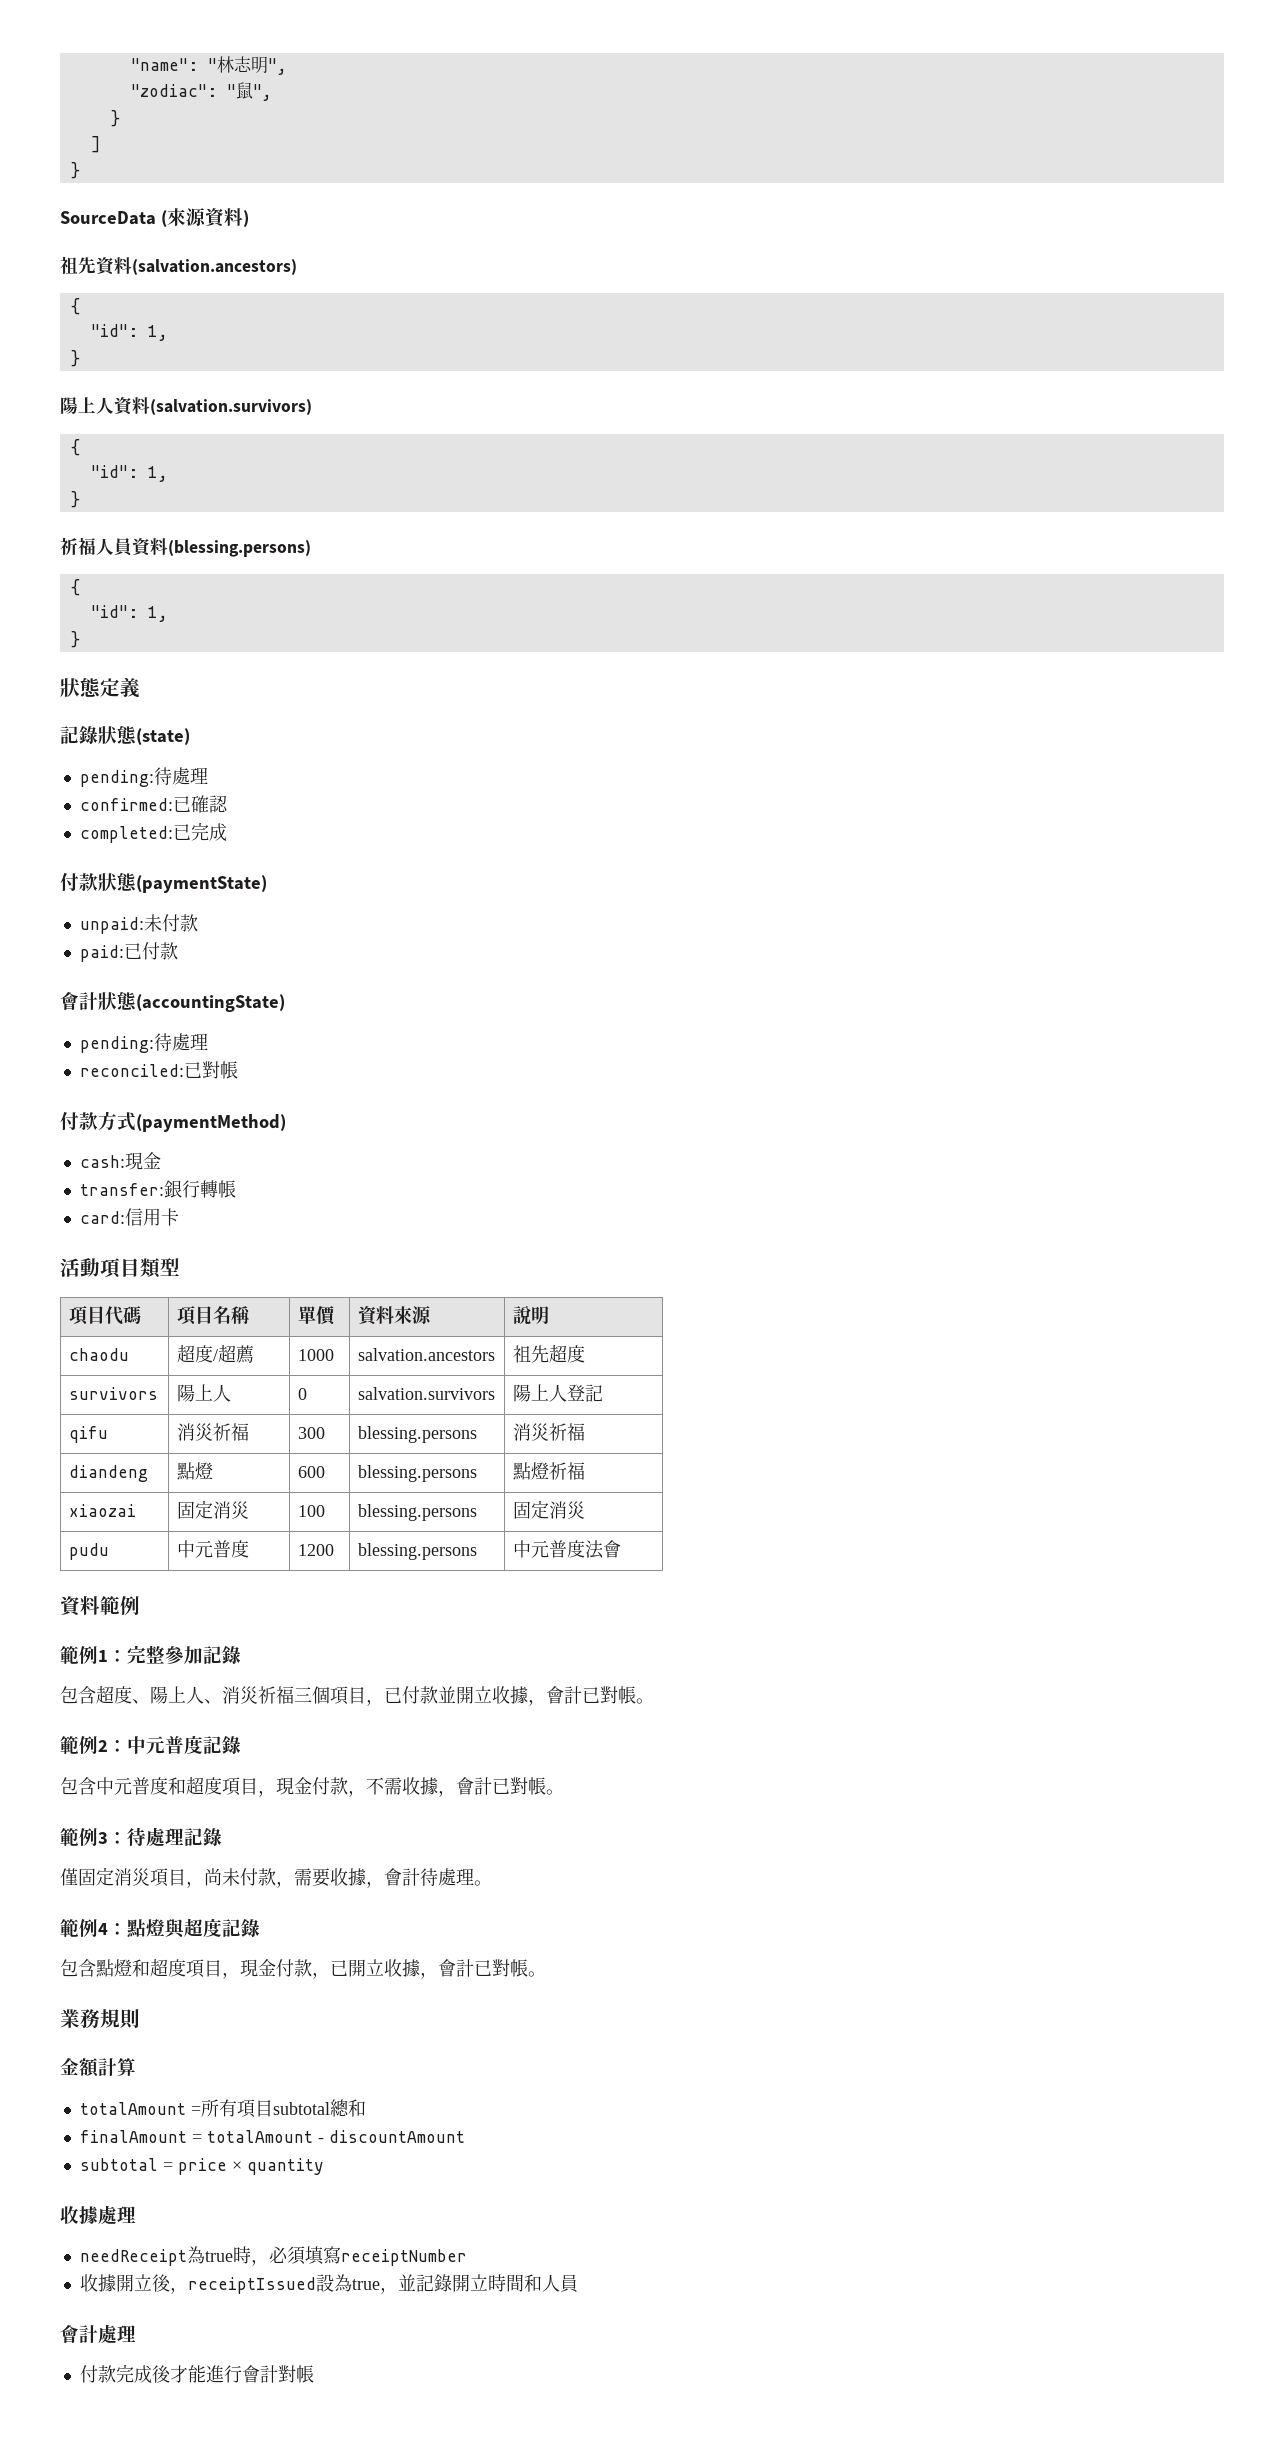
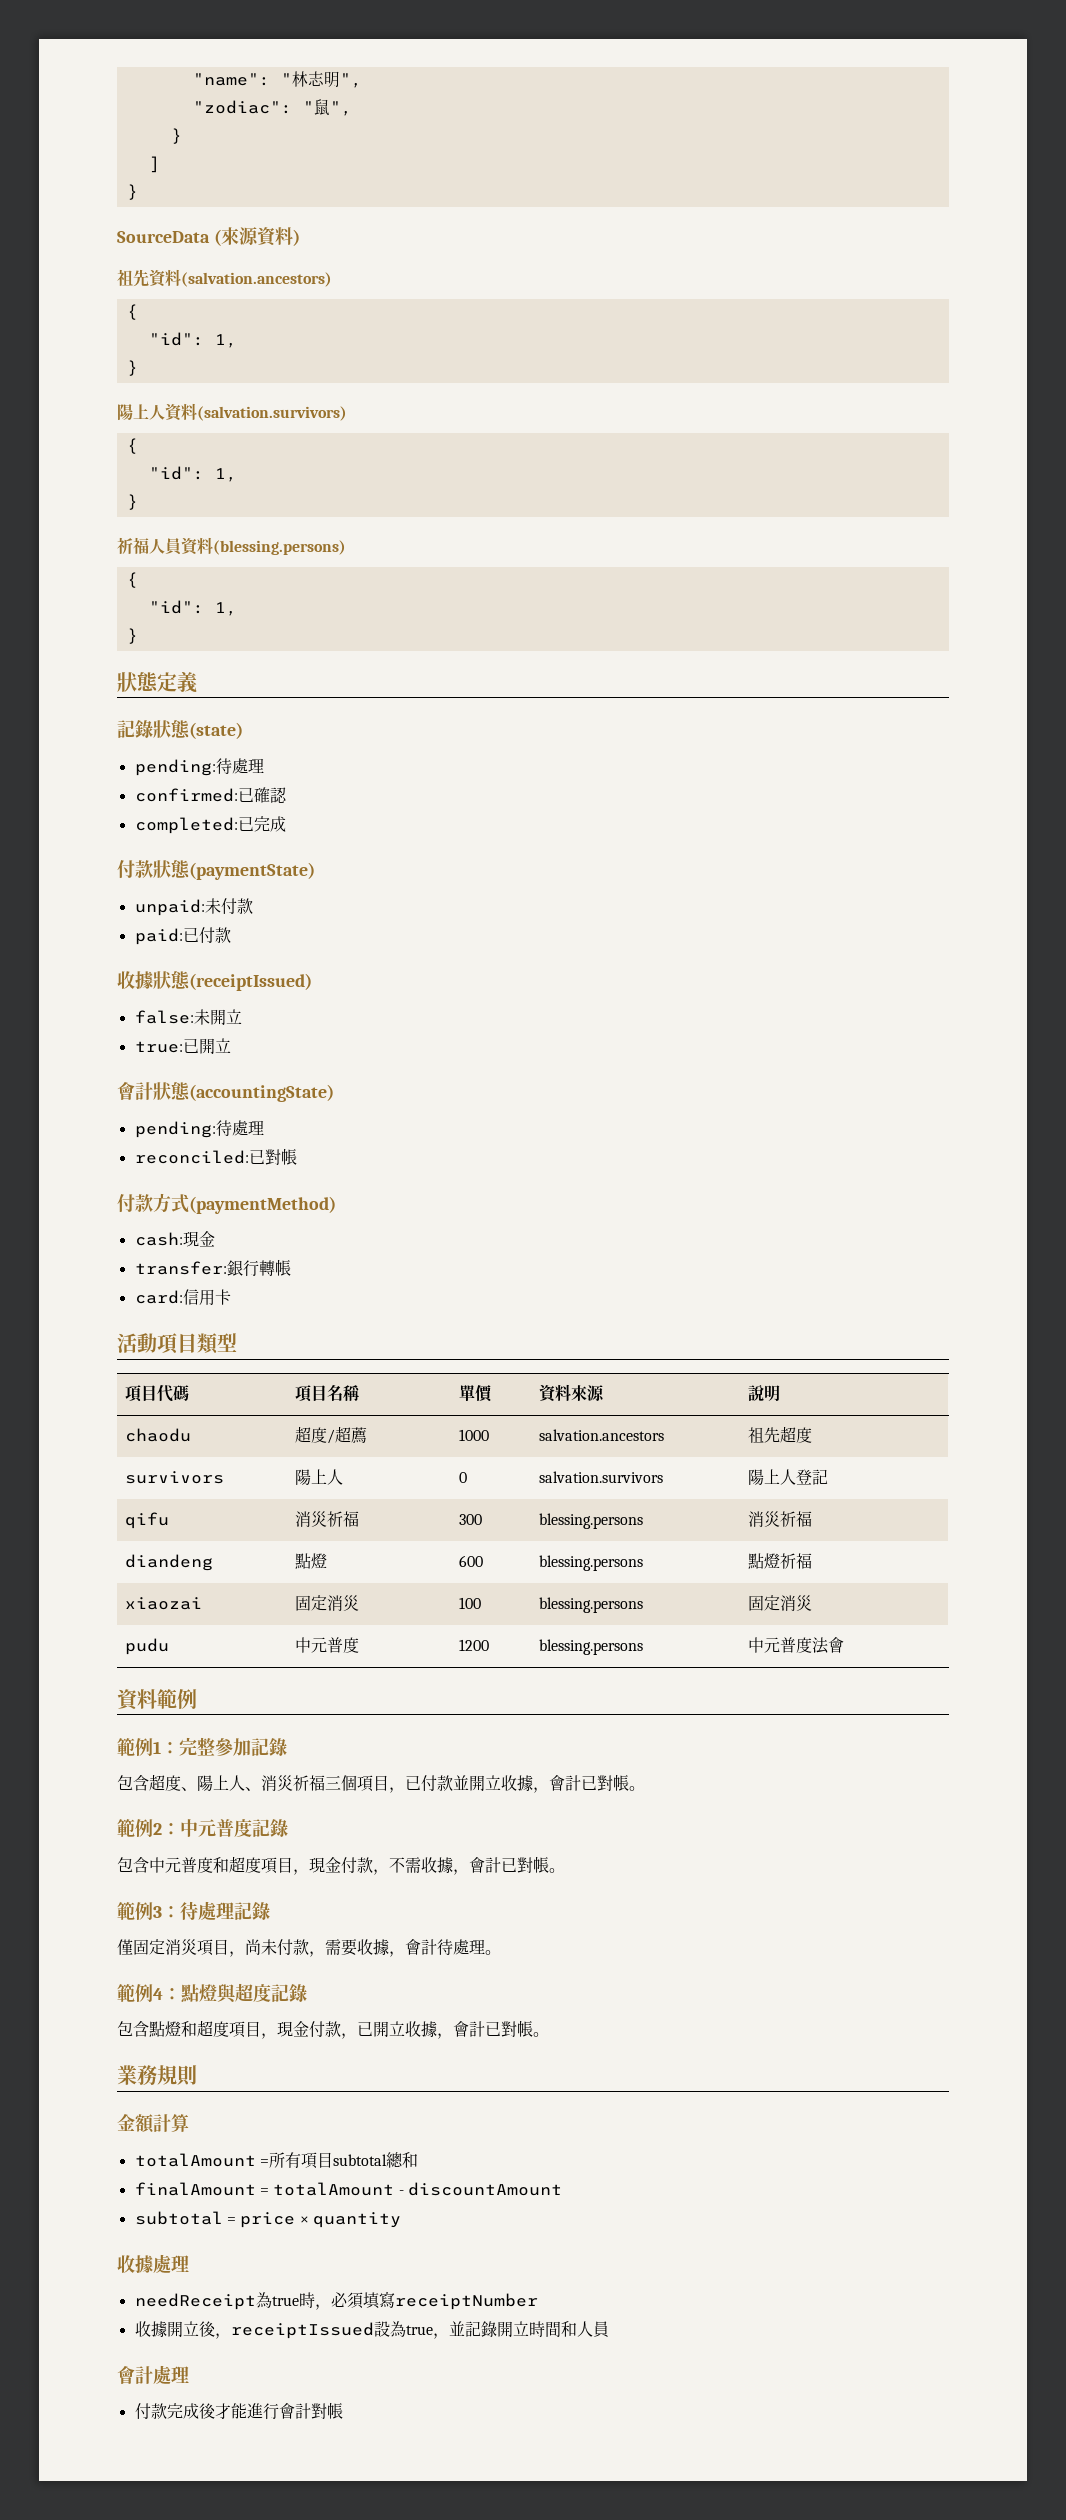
(178, 951) none -> [117,971,312,991] [134,1009,242,1025] [134,1038,231,1054] // 收據狀態(receiptIssued) // false:未開立 // true:已開立

